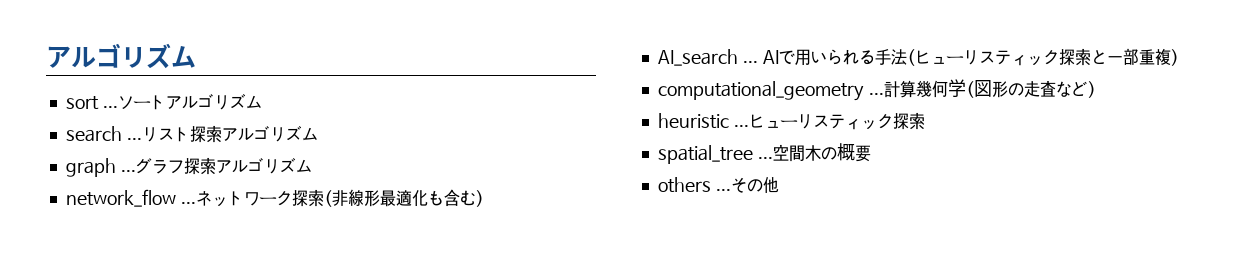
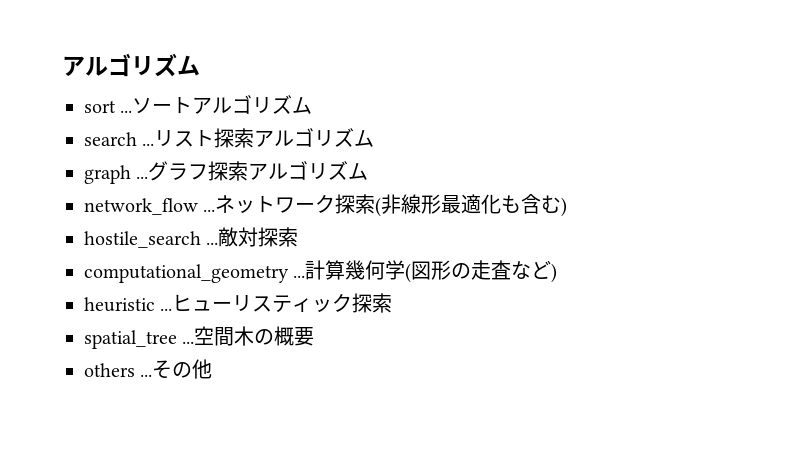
[657,48,1179,66] AI_search ... AIで用いられる手法(ヒューリスティック探索と一部重複) -> [84,227,299,248] hostile_search ...敵対探索

